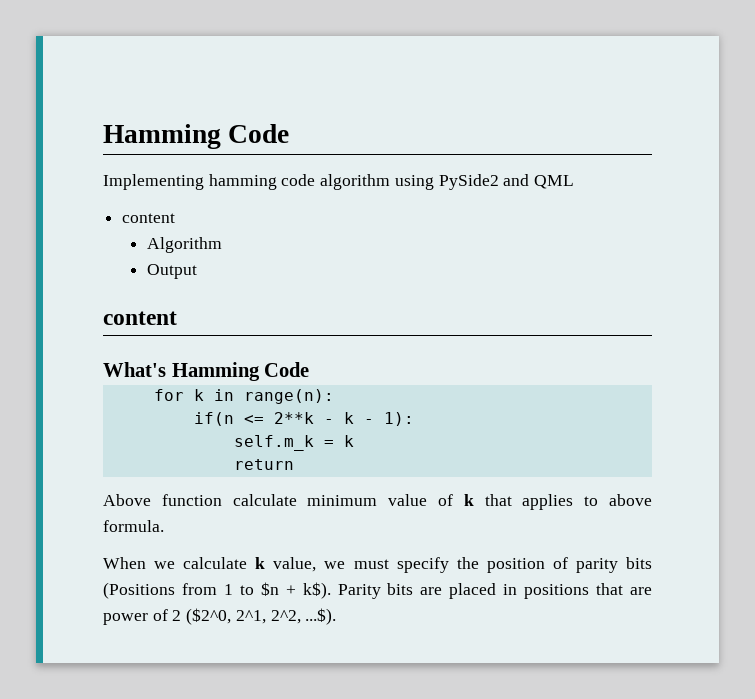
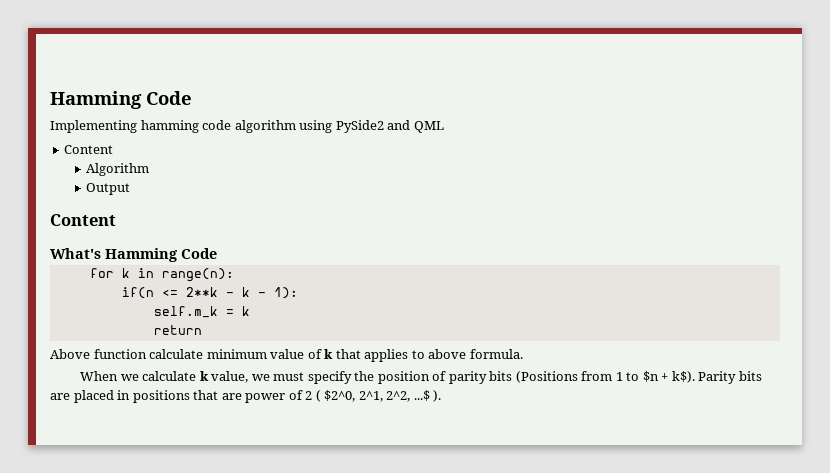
[122,213,176,223] content -> [64,145,114,154] Content
[103,311,177,325] content -> [50,214,116,226] Content
[186,608,337,625] ($2^0, 2^1, 2^2, ...$). -> [315,390,442,402] ( $2^0, 2^1, 2^2, ...$ ).

